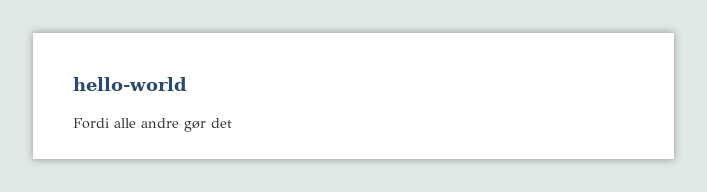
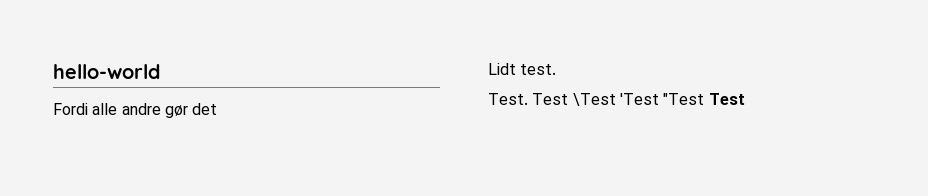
(232, 123) none -> [488,63,557,75] [488,93,745,106] // Lidt test. // Test. Test \Test 'Test "Test Test

